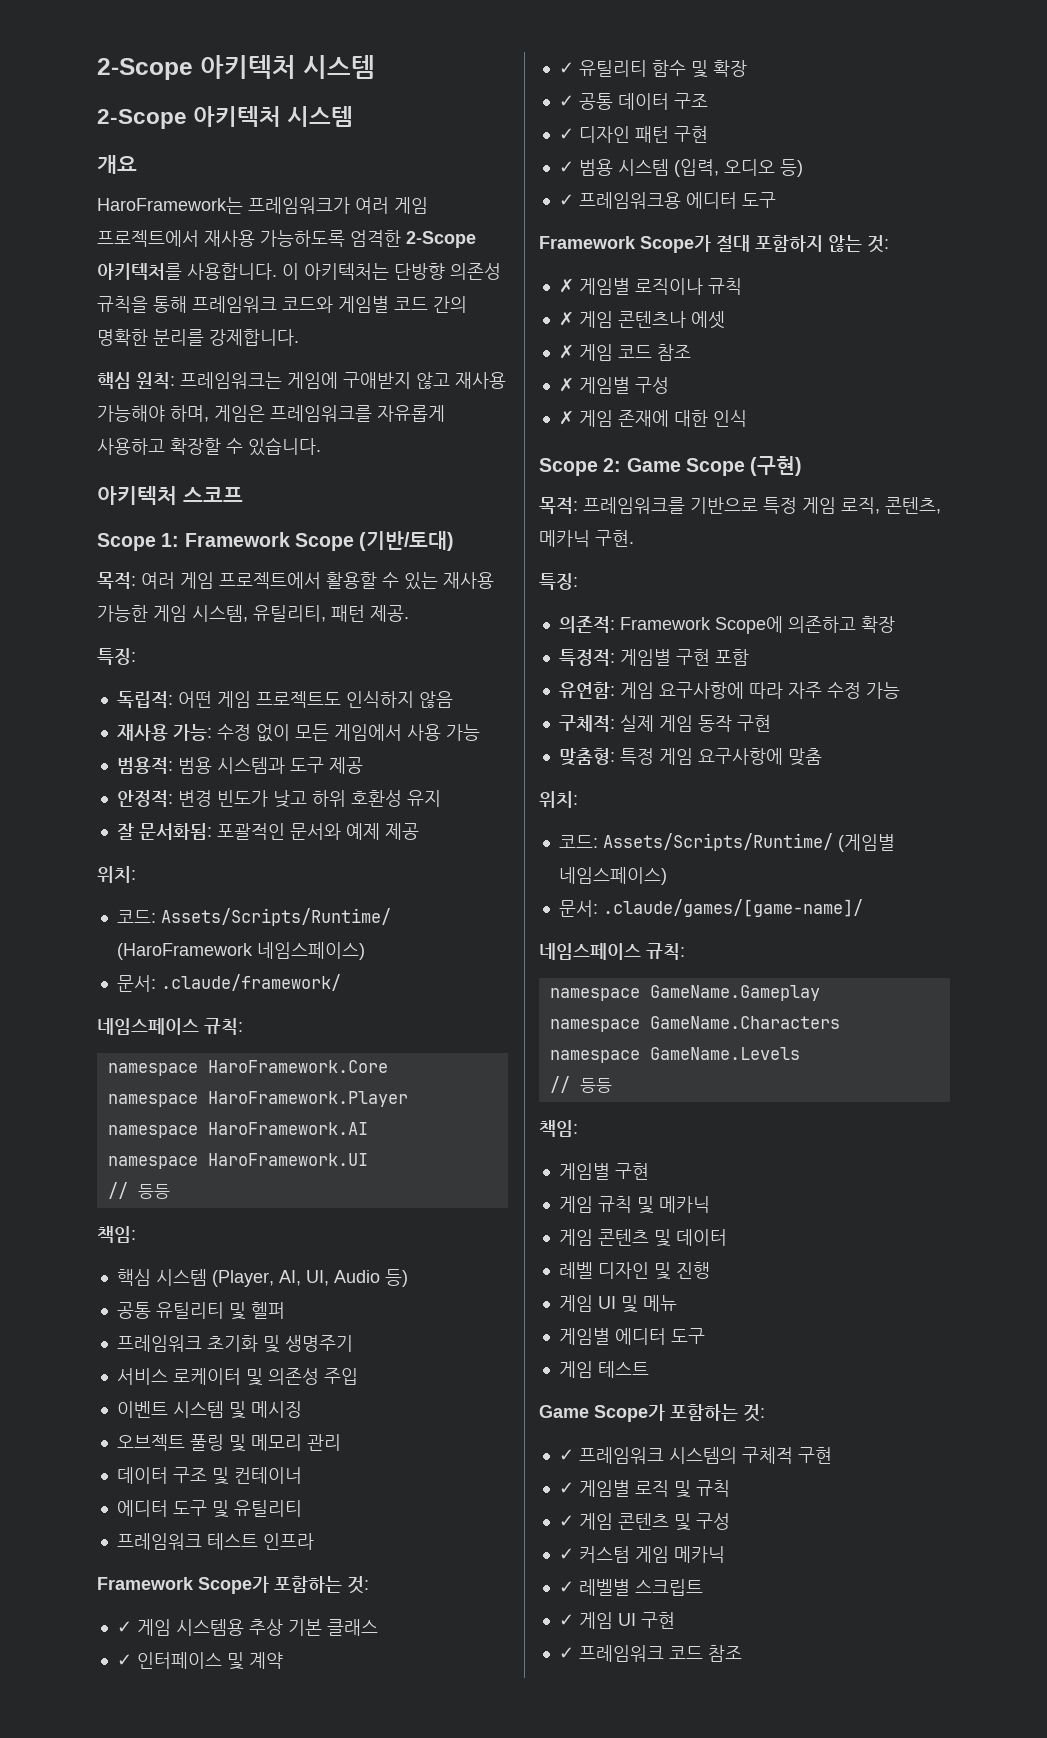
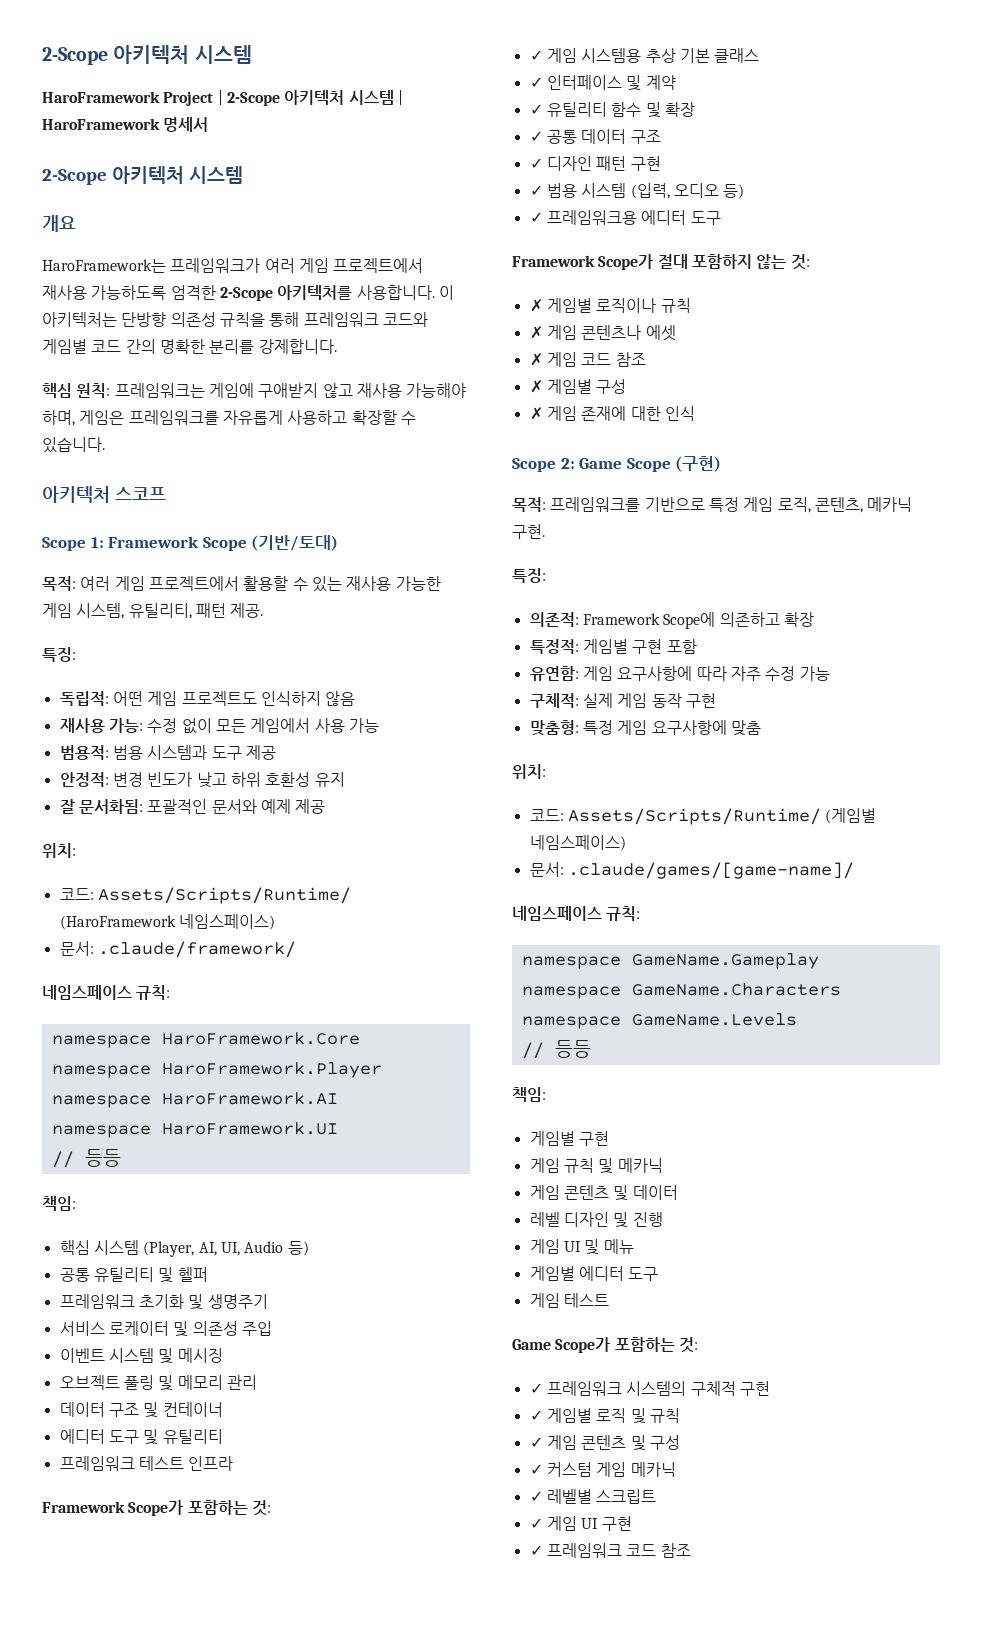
[97,55,375,80] 2-Scope 아키텍처 시스템 -> [42,45,252,65] [42,90,403,106] [42,117,209,132] 2-Scope 아키텍처 시스템 // HaroFramework Project | 2-Scope 아키텍처 시스템 | HaroFramework 명세서

